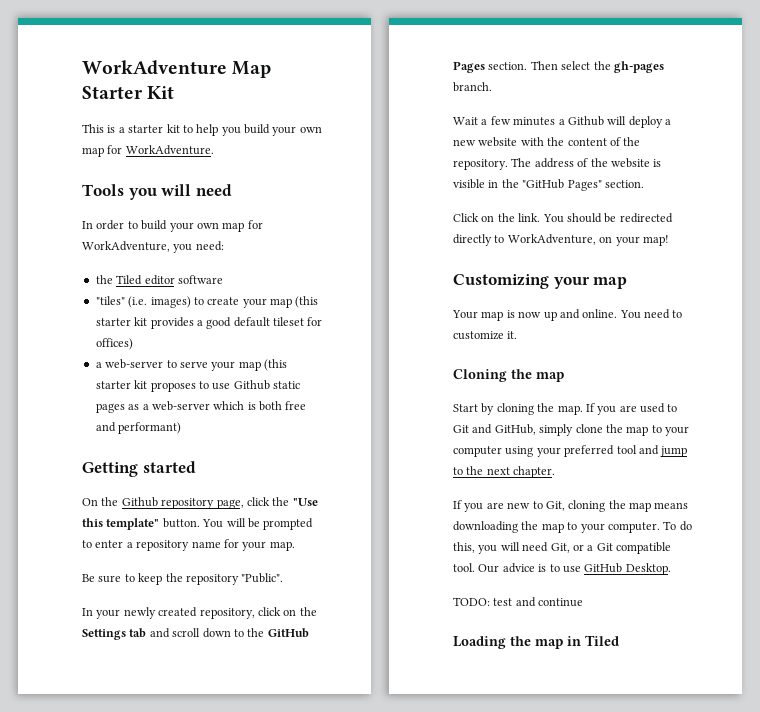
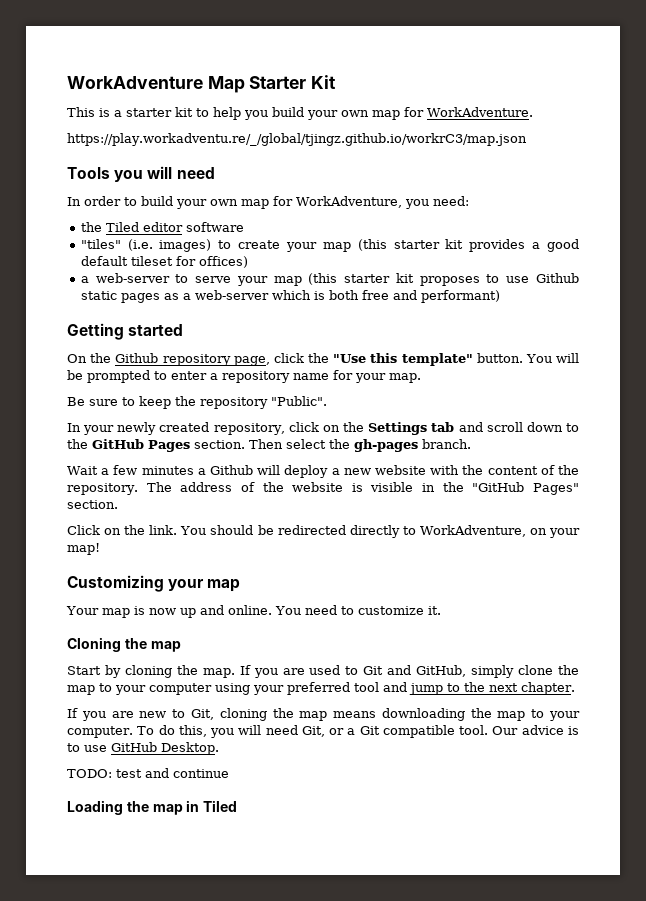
(214, 150) none -> [67,133,527,146] // https://play.workadventu.re/_/global/tjingz.github.io/workrC3/map.json

